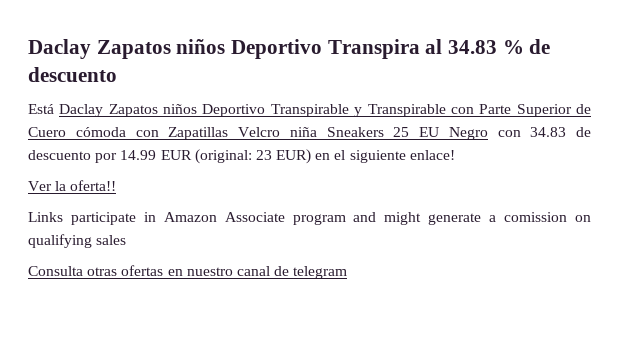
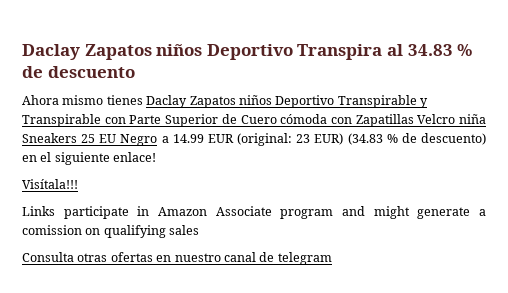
[28,104,54,114] Está -> [22,95,143,105] Ahora mismo tienes
[497,127,591,137] [28,150,118,163] con 34.83 de descuento por -> [161,136,169,143] a
(312, 156) none -> [347,133,486,145] (34.83 % de descuento)
[28,180,117,191] Ver la oferta!! -> [22,179,78,189] Visítala!!!

